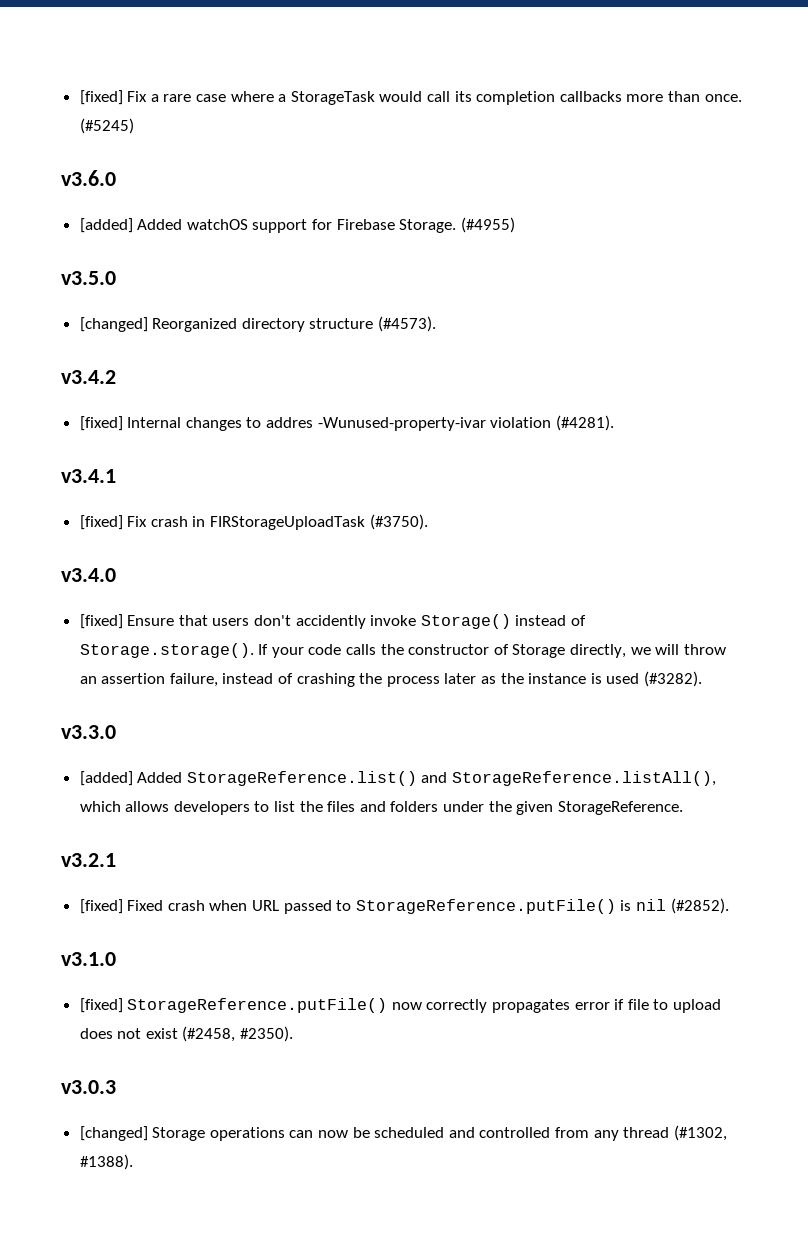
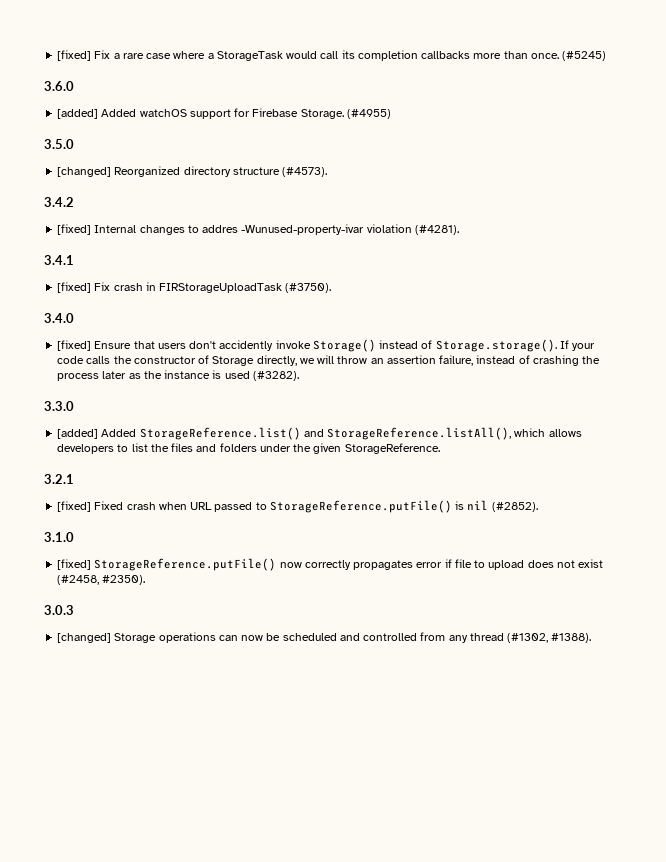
[61,170,116,186] v3.6.0 -> [44,81,74,91] 3.6.0
[61,271,116,285] v3.5.0 -> [44,139,74,149] 3.5.0
[61,370,116,384] v3.4.2 -> [44,197,74,207] 3.4.2
[61,469,116,483] v3.4.1 -> [44,255,74,265] 3.4.1
[61,568,116,582] v3.4.0 -> [44,313,74,323] 3.4.0
[61,725,116,739] v3.3.0 -> [44,401,74,411] 3.3.0
[61,853,116,867] v3.2.1 -> [44,474,74,484] 3.2.1
[61,952,116,966] v3.1.0 -> [44,532,74,542] 3.1.0
[61,1080,116,1094] v3.0.3 -> [44,605,74,615] 3.0.3

